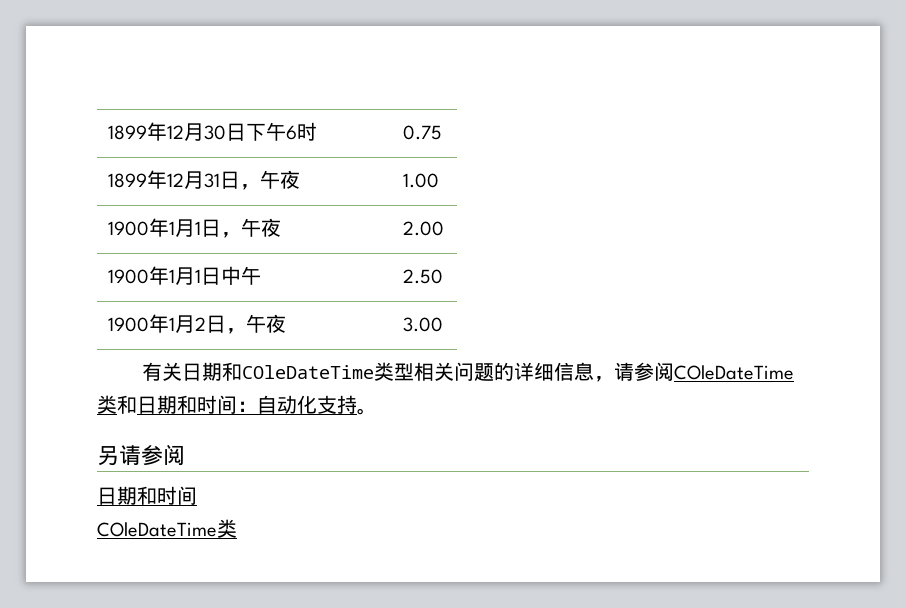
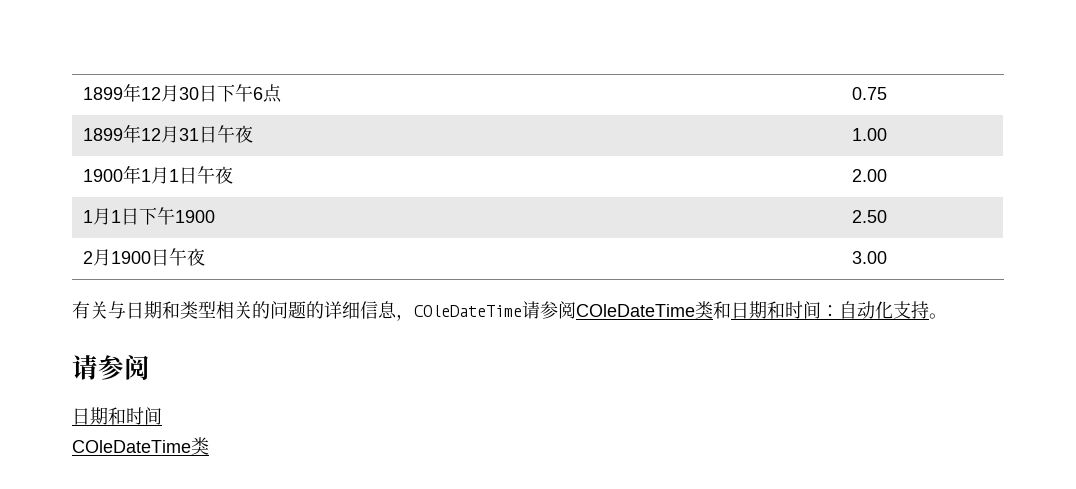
[297,122,318,141] 时 -> [263,84,283,103] 点
[240,184,261,190] ， -> (218, 134) none
[221,232,242,238] ， -> (198, 175) none
[108,266,262,285] 1900年1月1日中午 -> [83,207,216,225] 1月1日下午1900
[108,314,247,334] 1900年1月2日， -> [83,249,170,266] 2月1900日
[181,362,374,381] 日期和COleDateTime -> [108,301,180,319] 与日期和
(454, 371) none -> [252,301,270,319] 的
(614, 379) none -> [414,305,522,317] COleDateTime
[97,446,119,466] 另 -> (947, 316) none

